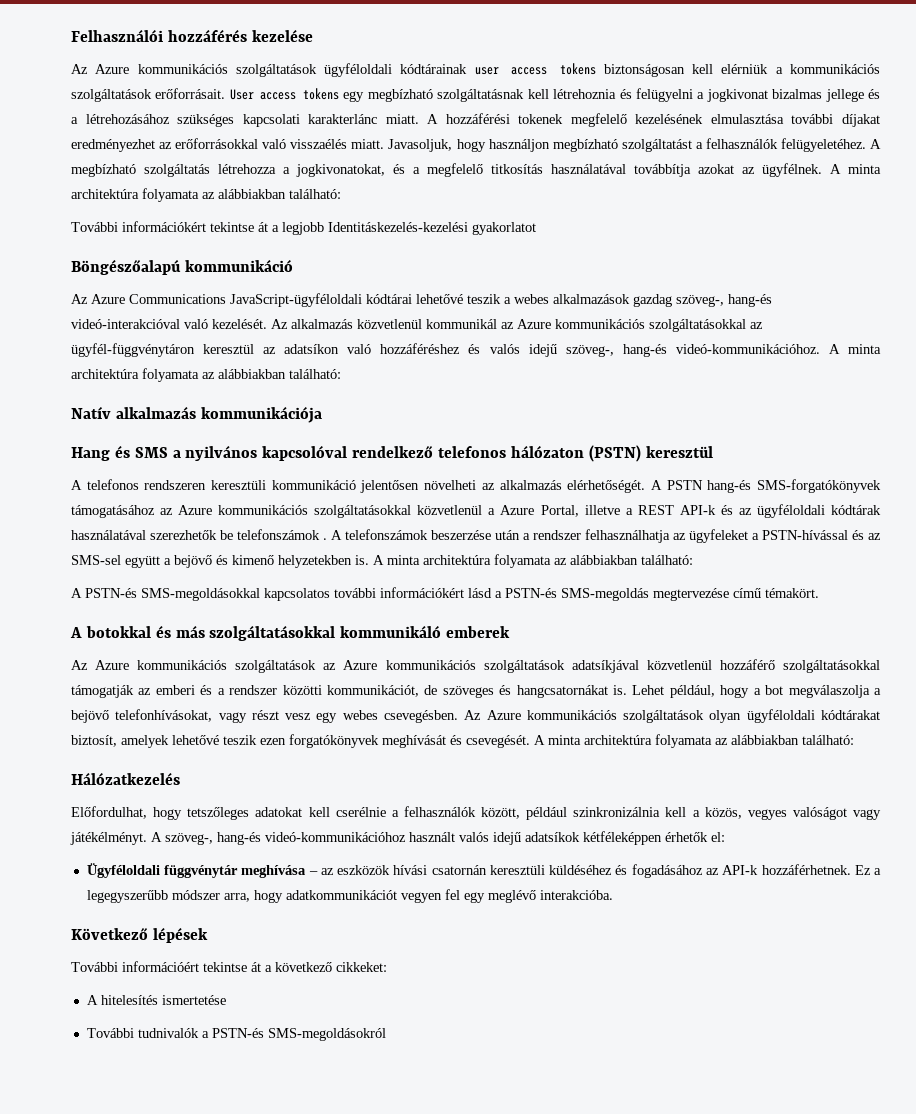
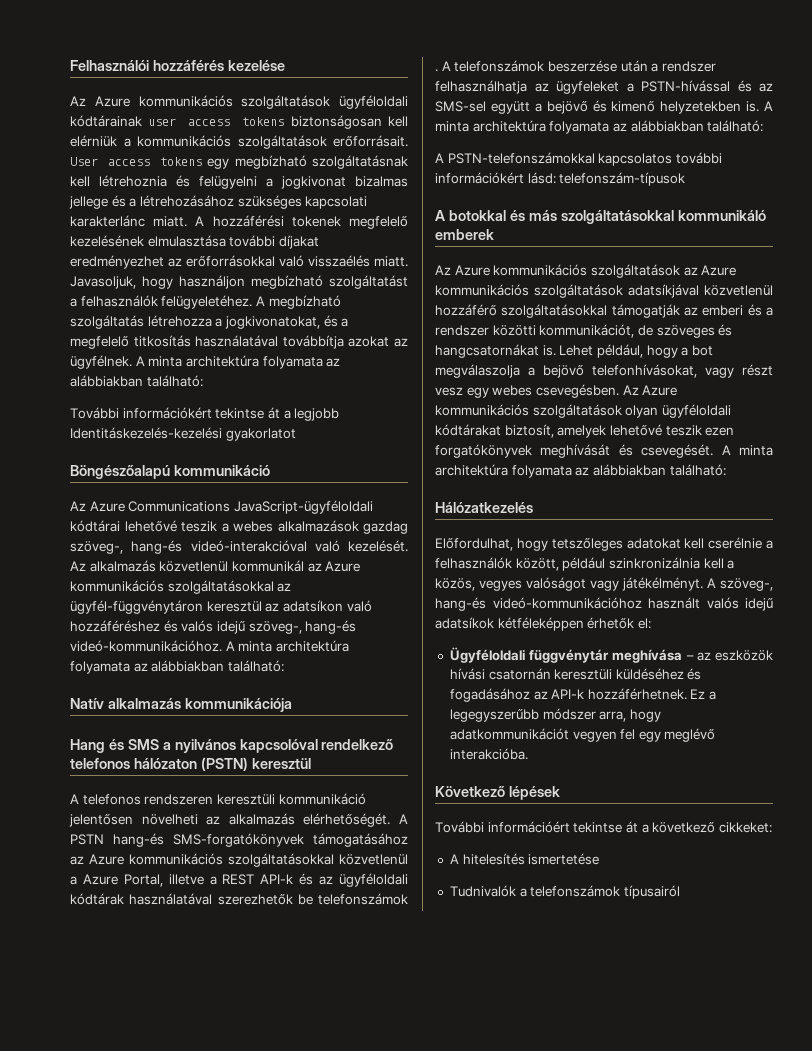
[85,588,260,601] PSTN-és SMS-megoldásokkal -> [447,152,595,164] PSTN-telefonszámokkal
[468,588,819,601] lásd a PSTN-és SMS-megoldás megtervezése című témakört. -> [527,172,686,186] lásd: telefonszám-típusok
[86,1028,386,1041] További tudnivalók a PSTN-és SMS-megoldásokról -> [449,885,680,899] Tudnivalók a telefonszámok típusairól

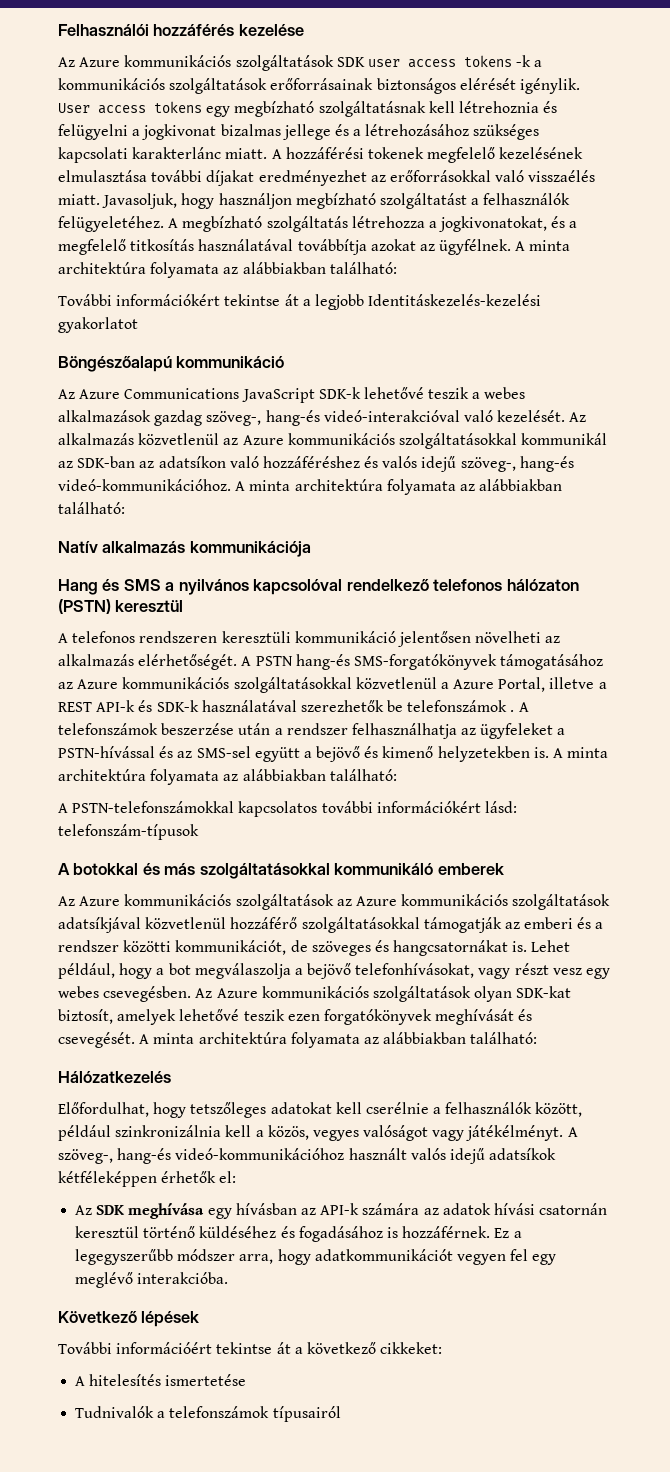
[339,95,408,109] [70,115,142,127] ügyféloldali kódtárainak -> [336,57,365,67] SDK
[290,115,409,129] [70,135,408,149] biztonságosan kell elérniük a kommunikációs szolgáltatások erőforrásait. -> [516,55,543,67] [58,78,580,94] -k a kommunikációs szolgáltatások erőforrásainak biztonságos elérését igénylik.
[233,500,373,514] [70,520,120,532] JavaScript-ügyféloldali kódtárai -> [241,387,361,403] JavaScript SDK-k
[231,560,361,572] [70,580,292,594] [70,600,262,614] kommunikál az Azure kommunikációs szolgáltatásokkal az ügyfél-függvénytáron keresztül -> [223,433,608,449] [58,456,136,468] az Azure kommunikációs szolgáltatásokkal kommunikál az SDK-ban
[319,873,408,887] [70,893,124,905] az ügyféloldali kódtárak -> [156,700,199,712] SDK-k
[661,404,731,418] [435,424,501,436] ügyféloldali kódtárakat -> [516,986,572,998] SDK-kat
[449,647,773,663] [449,668,702,680] [449,688,687,702] Ügyféloldali függvénytár meghívása – az eszközök hívási csatornán keresztüli küldéséhez és fogadásához az API-k hozzáférhetnek. -> [75,1203,608,1219] [75,1226,491,1242] Az SDK meghívása egy hívásban az API-k számára az adatok hívási csatornán keresztül történő küldéséhez és fogadásához is hozzáférnek.

